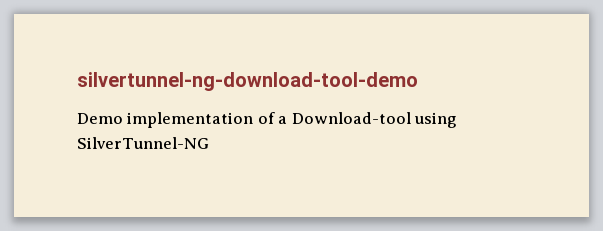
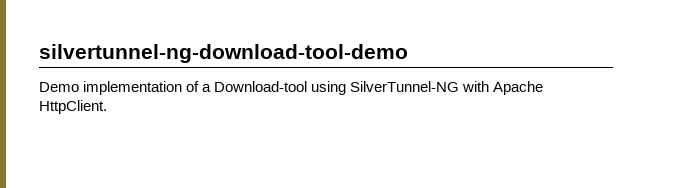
(209, 143) none -> [462,81,544,95] [39,100,107,114] with Apache HttpClient.

